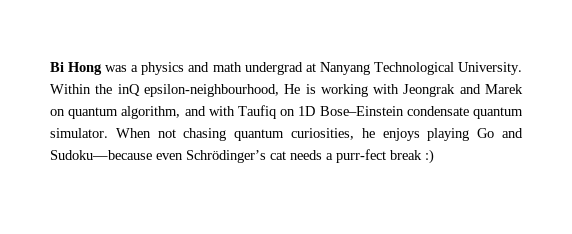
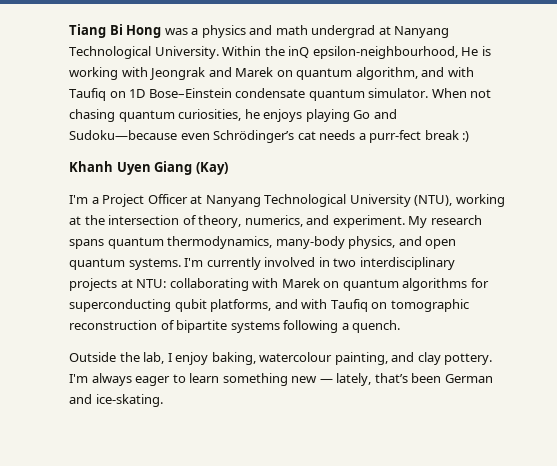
(50, 67) none -> [69,24,106,38] Tiang
(434, 156) none -> [69,161,228,175] [69,194,505,207] [69,215,482,228] [69,236,457,249] [69,257,455,270] [69,278,489,291] [69,299,469,312] [69,320,401,333] [69,352,493,365] [69,373,493,386] [69,394,163,407] // Khanh Uyen Giang (Kay) // I'm a Project Officer at Nanyang Technological University (NTU), working at the intersection of theory, numerics, and experiment. My research spans quantum thermodynamics, many-body physics, and open quantum systems. I'm currently involved in two interdisciplinary projects at NTU: collaborating with Marek on quantum algorithms for superconducting qubit platforms, and with Taufiq on tomographic reconstruction of bipartite systems following a quench. // Outside the lab, I enjoy baking, watercolour painting, and clay pottery. I'm always eager to learn something new — lately, that’s been German and ice-skating.

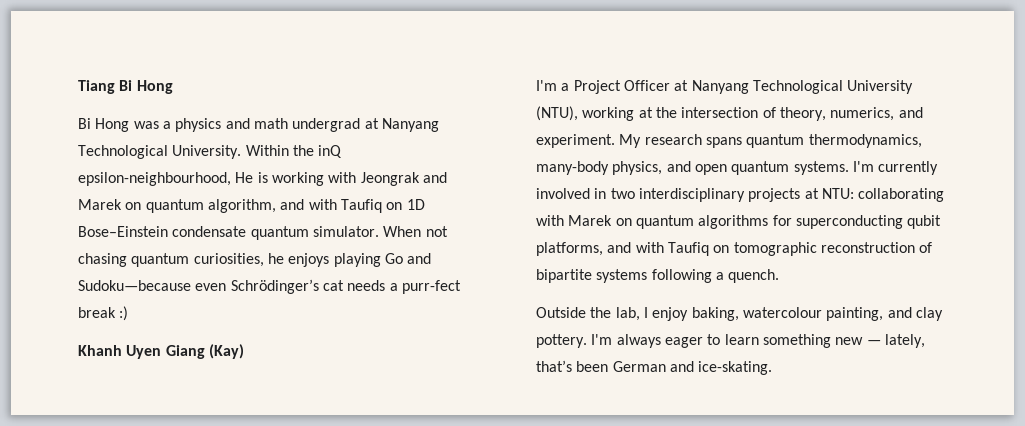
(162, 31) none -> [78,118,130,132] // Bi Hong

